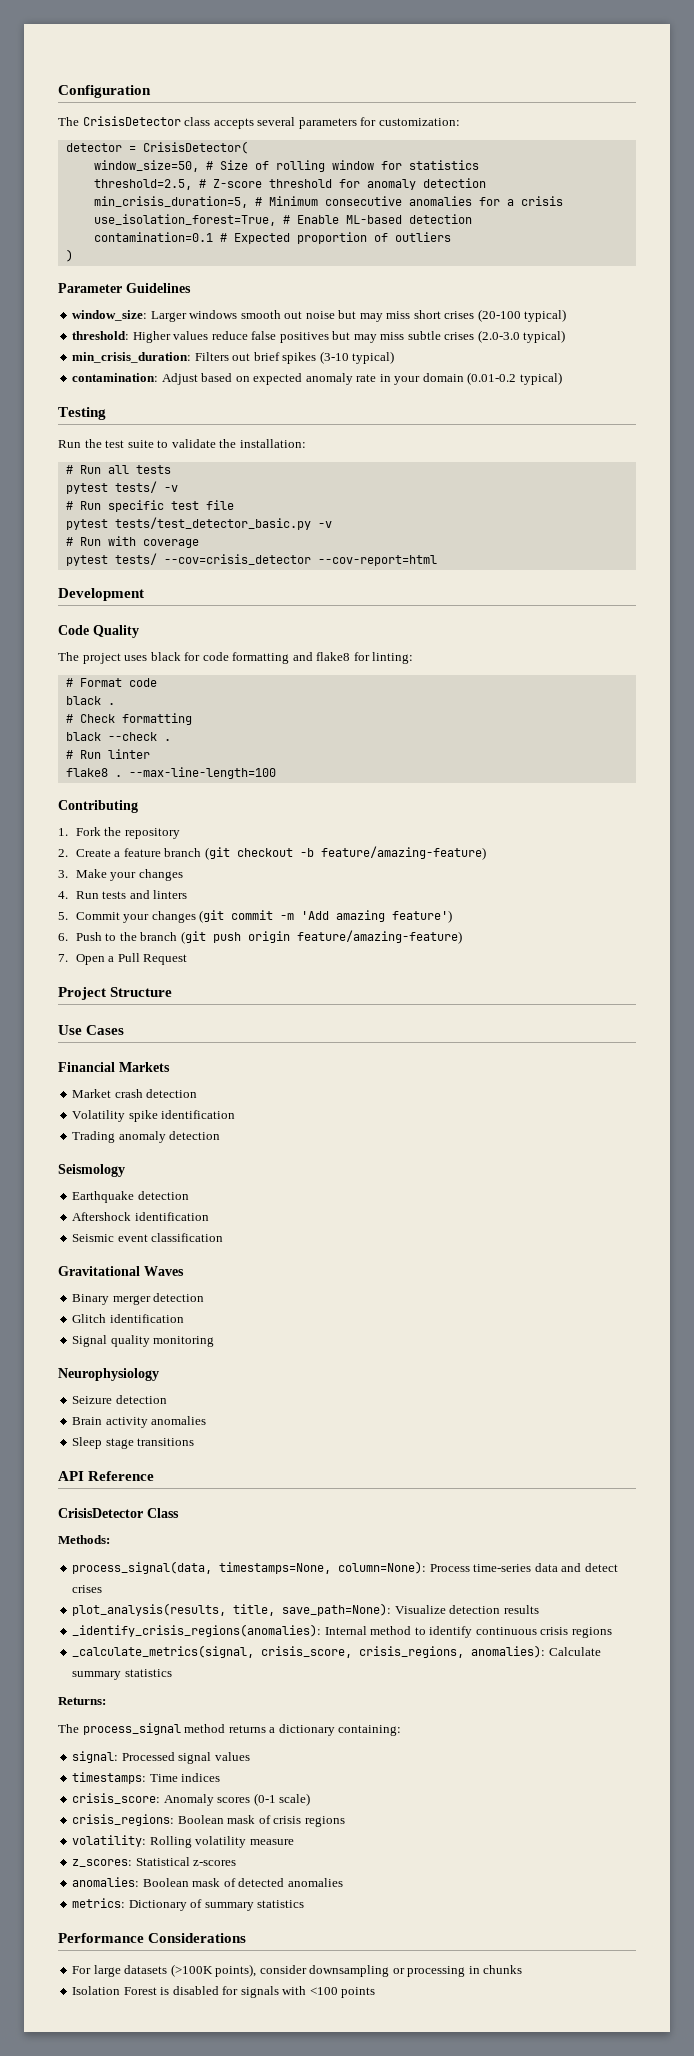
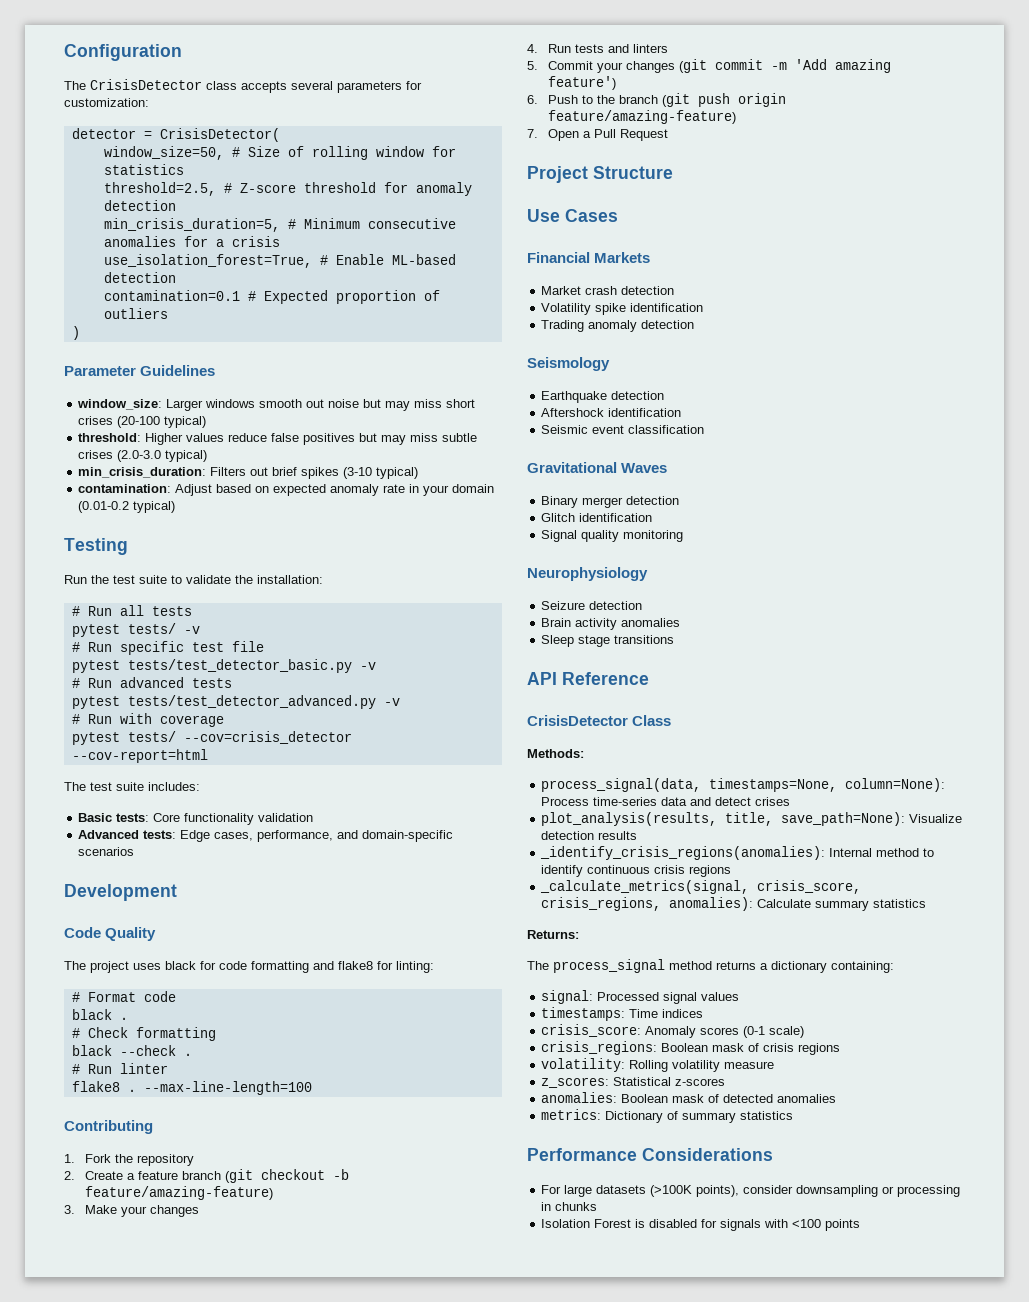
(332, 524) none -> [71,677,232,688] [71,695,400,709] // # Run advanced tests // pytest tests/test_detector_advanced.py -v
(437, 560) none -> [64,782,200,791] [78,813,314,825] [78,830,454,842] [78,847,135,856] // The test suite includes: // Basic tests: Core functionality validation // Advanced tests: Edge cases, performance, and domain-specific scenarios

